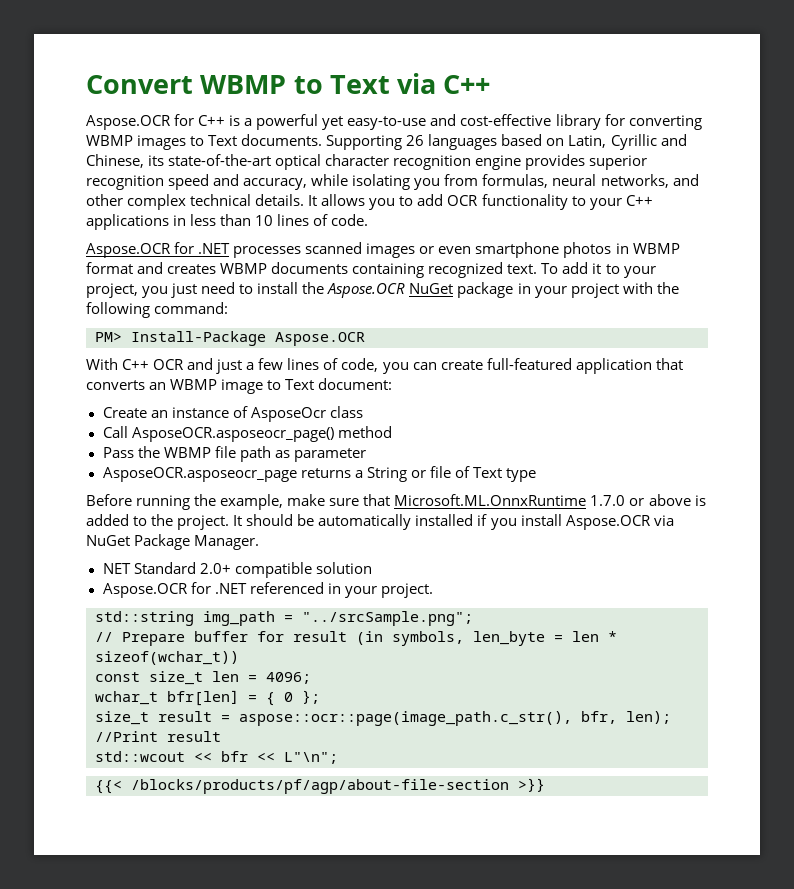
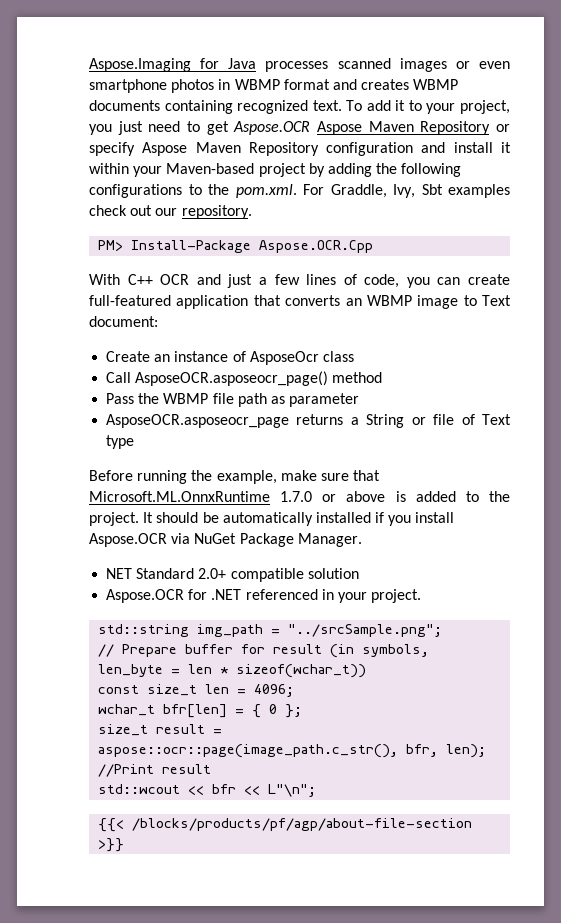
[86,73,491,94] [86,114,702,130] [86,134,687,150] [86,154,648,170] [86,174,699,190] [86,194,653,210] [86,214,369,230] [86,242,231,258] Convert WBMP to Text via C++ // Aspose.OCR for C++ is a powerful yet easy-to-use and cost-effective library for converting WBMP images to Text documents. Supporting 26 languages based on Latin, Cyrillic and Chinese, its state-of-the-art optical character recognition engine provides superior recognition speed and accuracy, while isolating you from formulas, neural networks, and other complex technical details. It allows you to add OCR functionality to your C++ applications in less than 10 lines of code. // Aspose.OCR for .NET -> [89,58,257,72] Aspose.Imaging for Java
[257,282,679,298] [86,302,229,318] install the Aspose.OCR NuGet package in your project with the following command: -> [206,121,511,135] [89,142,511,156] [89,163,462,177] [89,184,510,198] [89,205,252,219] get Aspose.OCR Aspose Maven Repository or specify Aspose Maven Repository configuration and install it within your Maven-based project by adding the following configurations to the pom.xml. For Graddle, Ivy, Sbt examples check out our repository.
[275,332,365,346] Aspose.OCR -> [259,240,374,253] Aspose.OCR.Cpp

